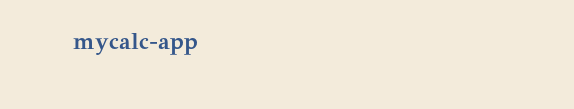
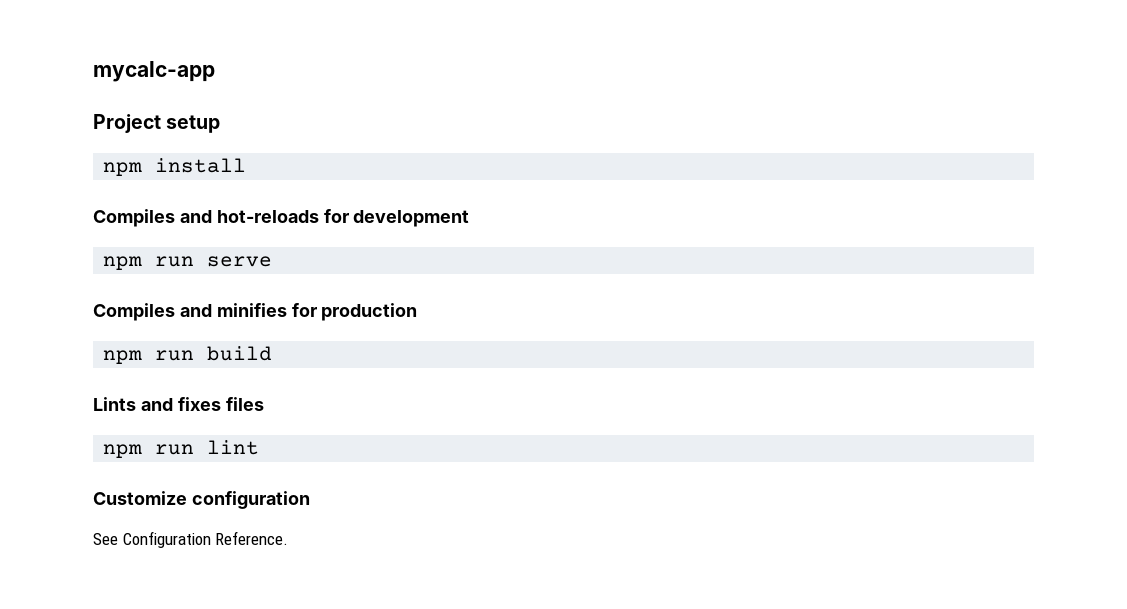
(198, 44) none -> [93,114,221,133] [103,158,247,176] [93,209,470,227] [103,256,273,270] [93,303,418,321] [103,346,273,364] [93,397,264,411] [103,440,260,458] [93,491,310,509] [93,531,289,548] // Project setup // npm install // Compiles and hot-reloads for development // npm run serve // Compiles and minifies for production // npm run build // Lints and fixes files // npm run lint // Customize configuration // See Configuration Reference.

